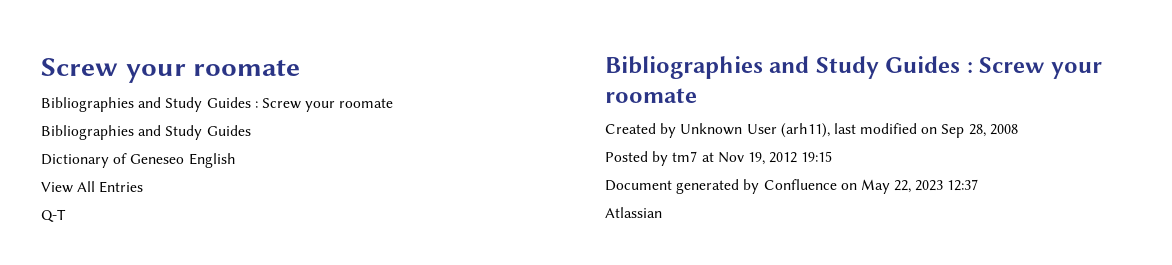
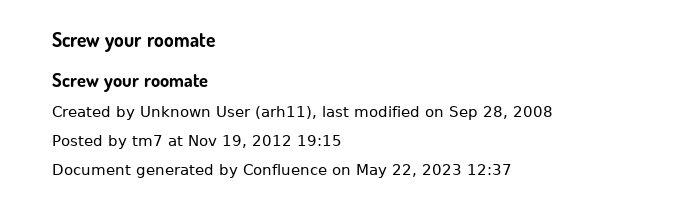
[41,58,301,83] [41,97,394,112] [41,125,251,140] [41,153,236,168] [41,181,144,193] [41,209,66,223] [605,56,973,79] Screw your roomate // Bibliographies and Study Guides : Screw your roomate // Bibliographies and Study Guides // Dictionary of Geneseo English // View All Entries // Q-T // Bibliographies and Study Guides : -> [52,32,215,52] Screw your roomate //
[605,207,662,218] // Atlassian -> (512, 169) none

